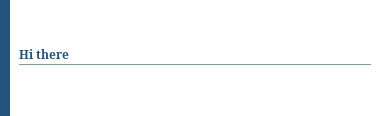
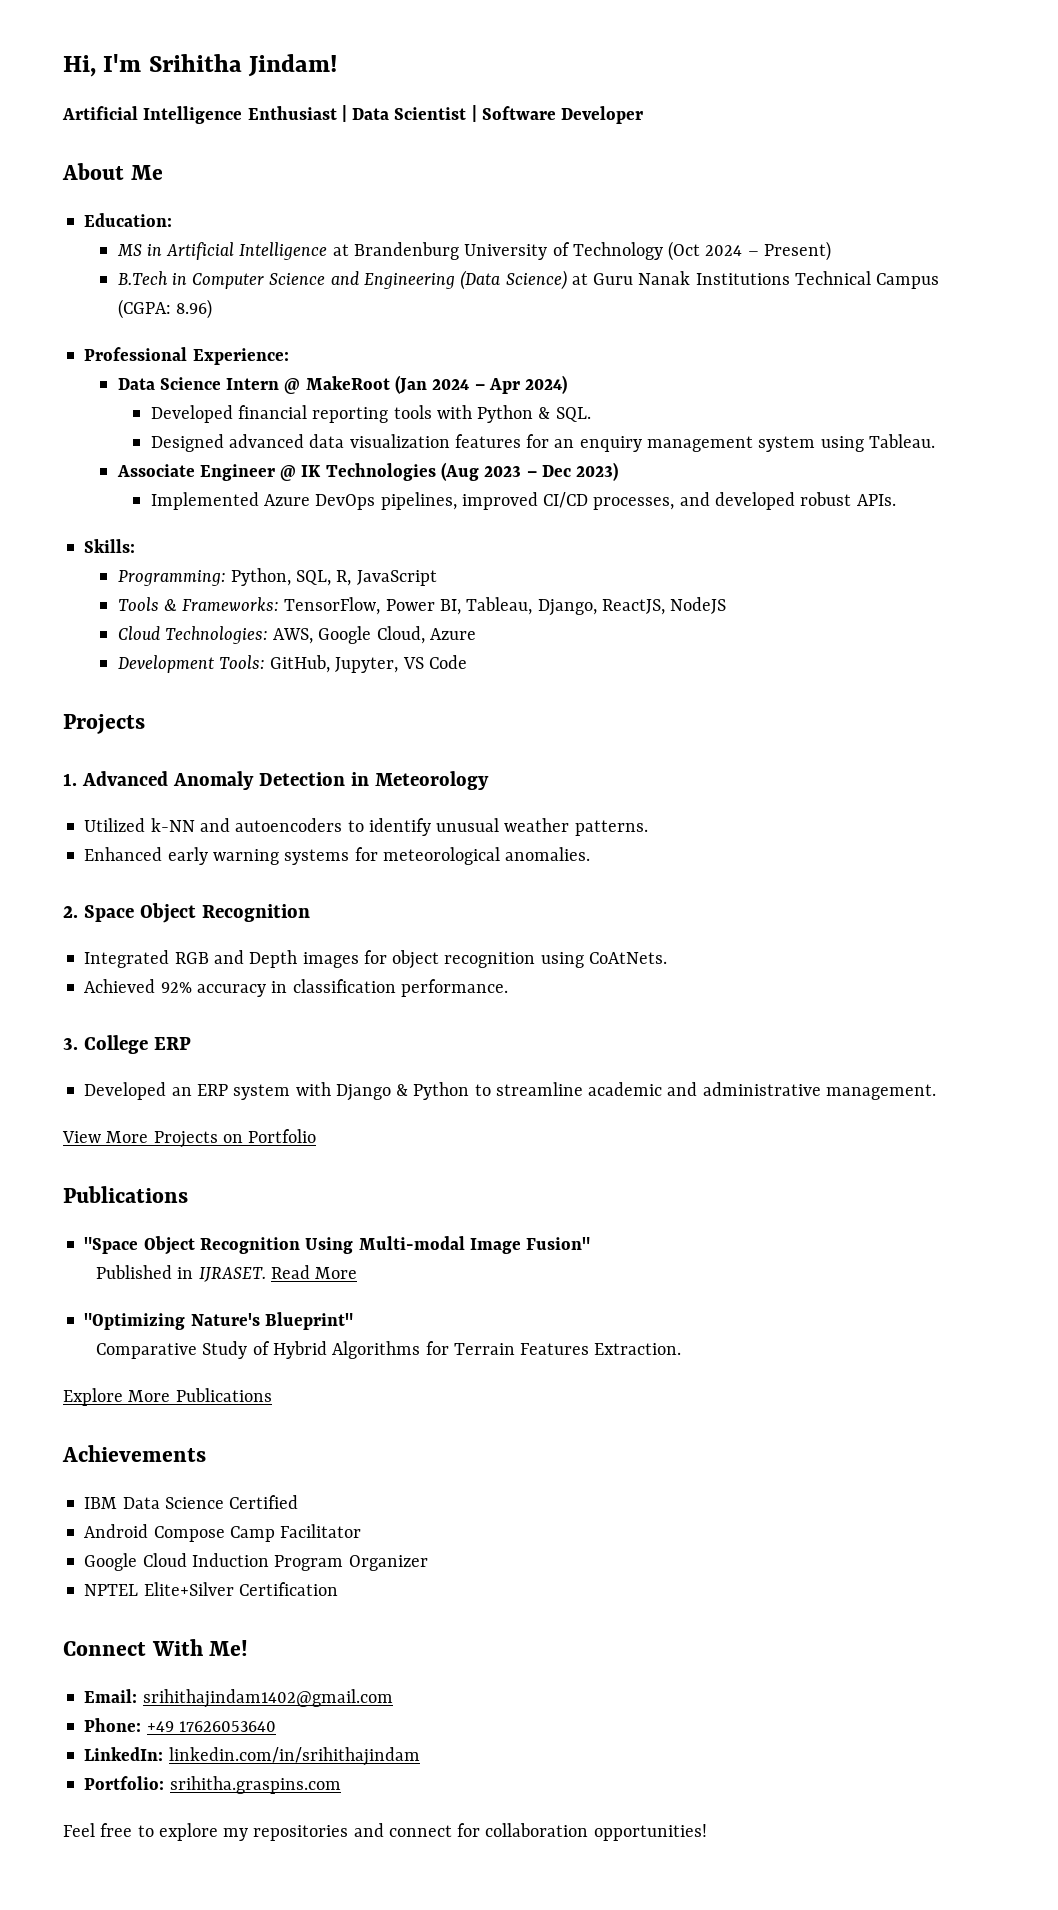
[19,49,70,59] Hi there -> [63,54,338,77] [62,105,644,124] [62,163,163,180] [84,213,173,227] [116,241,831,261] [117,270,940,290] [117,299,212,319] [84,347,289,365] [117,375,568,394] [150,405,591,423] [150,434,935,452] [116,462,619,481] [150,492,896,510] [84,539,136,553] [117,568,437,586] [117,597,727,616] [117,626,476,644] [117,655,467,673] [63,714,145,734] [63,771,489,790] [84,818,648,836] [84,847,591,865] [63,903,310,923] [84,950,667,969] [84,979,508,997] [63,1035,191,1054] [84,1082,936,1101] [62,1129,317,1148] [63,1186,188,1203] [84,1236,591,1255] [96,1265,358,1282] [84,1312,353,1330] [96,1341,682,1359] [63,1388,272,1406] [62,1445,206,1462] [84,1495,299,1509] [84,1524,362,1542] [84,1553,428,1571] [84,1582,338,1596] [63,1639,249,1656] [84,1689,393,1708] [84,1718,276,1732] [84,1747,420,1766] [84,1776,341,1794] [63,1823,707,1841] Hi, I'm Srihitha Jindam! // Artificial Intelligence Enthusiast | Data Scientist | Software Developer // About Me // Education: // MS in Artificial Intelligence at Brandenburg University of Technology (Oct 2024 – Present) // B.Tech in Computer Science and Engineering (Data Science) at Guru Nanak Institutions Technical Campus (CGPA: 8.96) // Professional Experience: // Data Science Intern @ MakeRoot (Jan 2024 – Apr 2024) // Developed financial reporting tools with Python & SQL. // Designed advanced data visualization features for an enquiry management system using Tableau. // Associate Engineer @ IK Technologies (Aug 2023 – Dec 2023) // Implemented Azure DevOps pipelines, improved CI/CD processes, and developed robust APIs. // Skills: // Programming: Python, SQL, R, JavaScript // Tools & Frameworks: TensorFlow, Power BI, Tableau, Django, ReactJS, NodeJS // Cloud Technologies: AWS, Google Cloud, Azure // Development Tools: GitHub, Jupyter, VS Code // Projects // 1. Advanced Anomaly Detection in Meteorology // Utilized k-NN and autoencoders to identify unusual weather patterns. // Enhanced early warning systems for meteorological anomalies. // 2. Space Object Recognition // Integrated RGB and Depth images for object recognition using CoAtNets. // Achieved 92% accuracy in classification performance. // 3. College ERP // Developed an ERP system with Django & Python to streamline academic and administrative management. // View More Projects on Portfolio // Publications // "Space Object Recognition Using Multi-modal Image Fusion" // Published in IJRASET. Read More // "Optimizing Nature's Blueprint" // Comparative Study of Hybrid Algorithms for Terrain Features Extraction. // Explore More Publications // Achievements // IBM Data Science Certified // Android Compose Camp Facilitator // Google Cloud Induction Program Organizer // NPTEL Elite+Silver Certification // Connect With Me! // Email: srihithajindam1402@gmail.com // Phone: +49 17626053640 // LinkedIn: linkedin.com/in/srihithajindam // Portfolio: srihitha.graspins.com // Feel free to explore my repositories and connect for collaboration opportunities!

